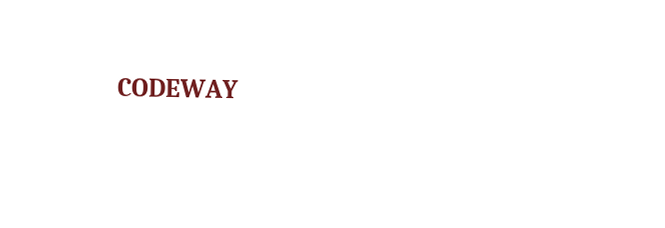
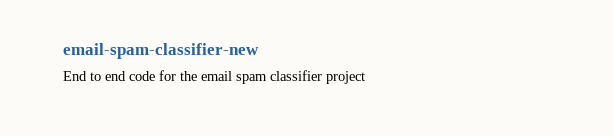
[117,77,239,99] CODEWAY -> [63,43,259,59] [63,70,365,84] email-spam-classifier-new // End to end code for the email spam classifier project

